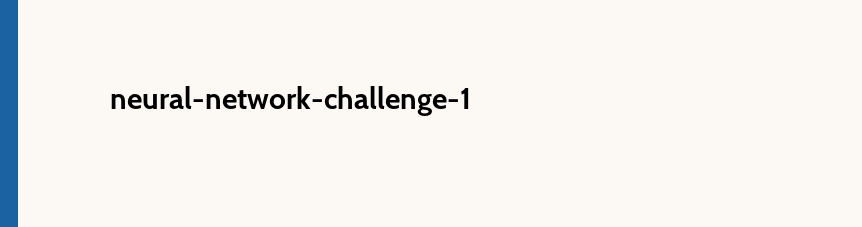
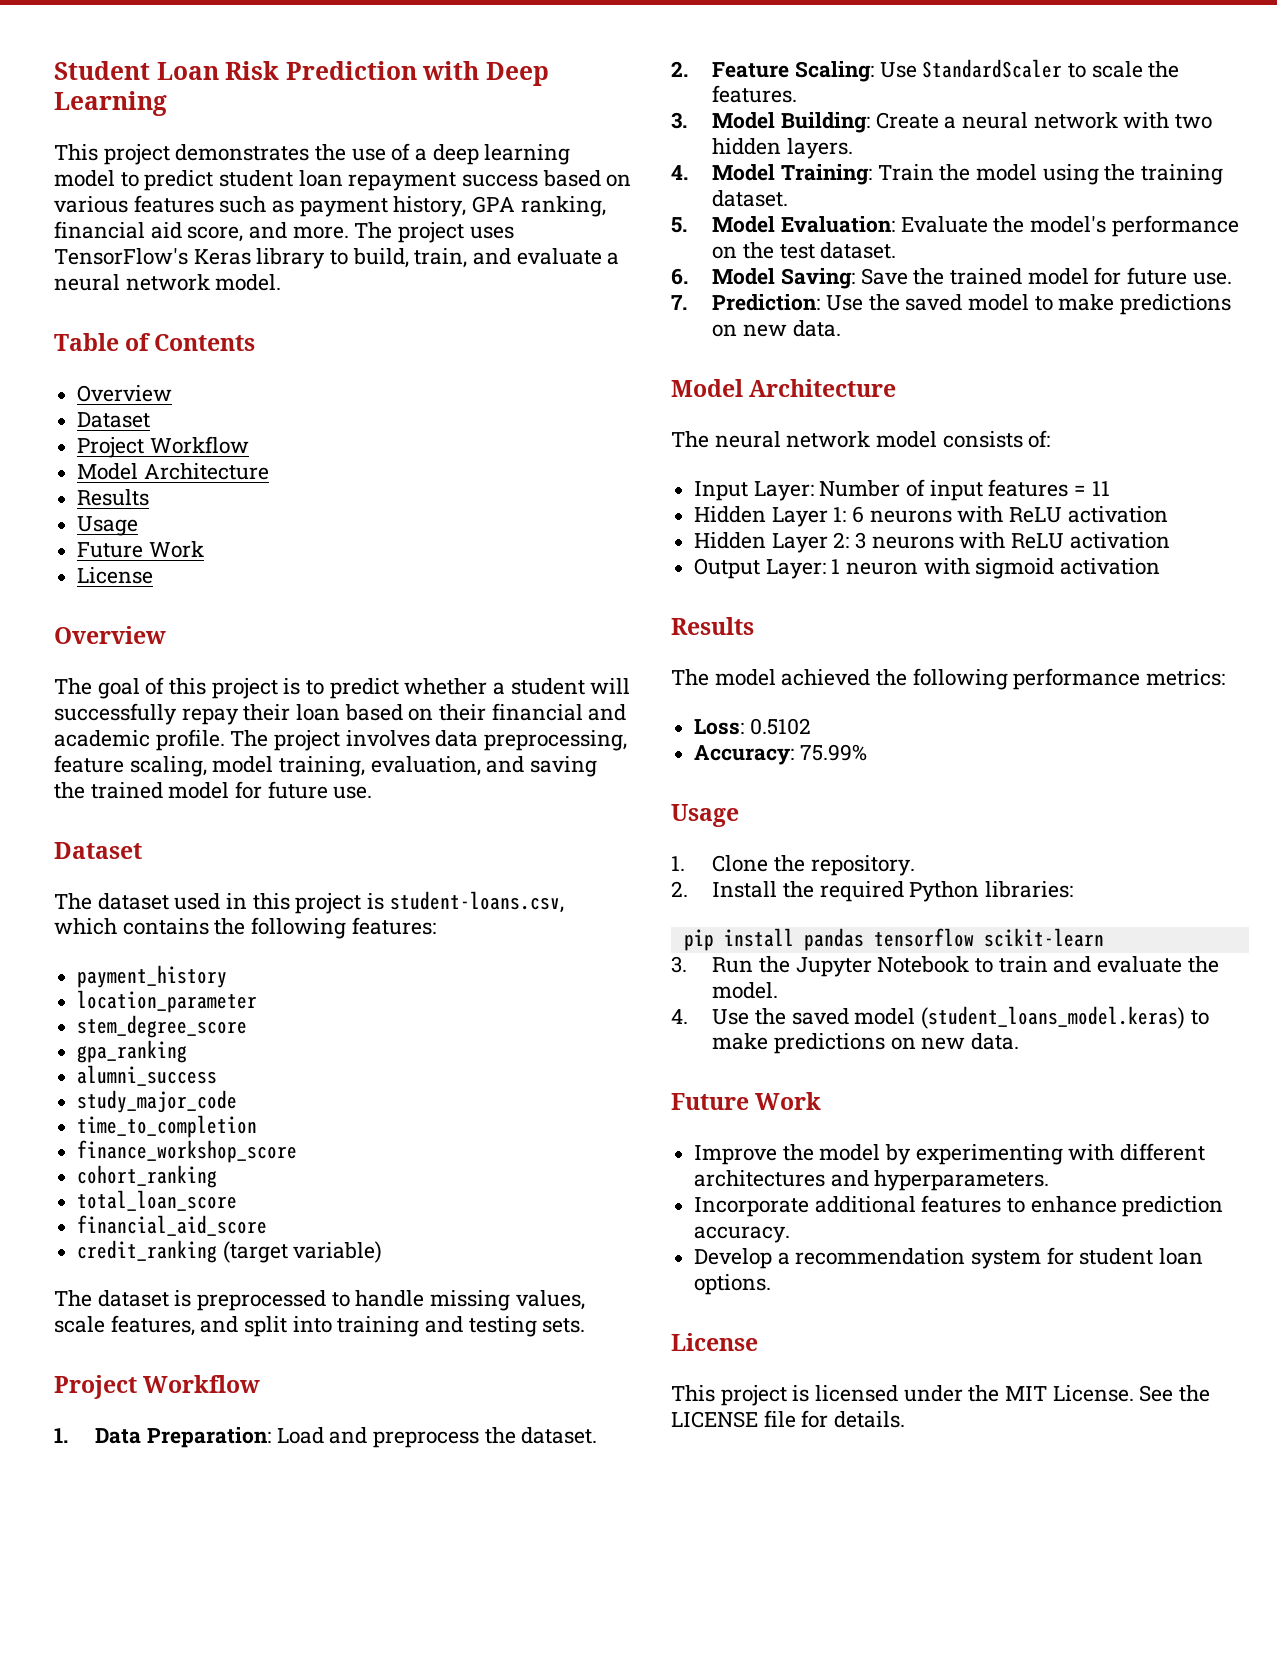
[110,86,471,116] neural-network-challenge-1 -> [54,61,550,86] [54,91,167,116] [54,143,571,165] [54,170,632,191] [54,195,606,217] [54,221,514,243] [54,248,620,269] [54,274,282,291] [54,333,256,351] [77,385,173,402] [77,412,151,428] [77,436,249,458] [77,463,269,480] [77,489,150,506] [77,516,139,536] [77,541,204,558] [77,567,154,584] [54,626,166,644] [54,677,631,699] [54,703,627,725] [54,729,628,751] [54,755,598,777] [54,781,373,799] [54,842,142,859] [54,891,564,914] [54,917,436,939] [77,965,228,988] [77,990,258,1013] [77,1015,248,1038] [77,1040,188,1063] [77,1065,218,1086] [77,1090,238,1113] [77,1115,258,1138] [77,1140,298,1163] [77,1165,218,1188] [77,1190,238,1211] [77,1215,268,1236] [77,1240,383,1263] [54,1290,585,1311] [54,1315,586,1337] [54,1375,261,1399] [54,1427,598,1448] [671,59,1180,82] [712,85,798,103] [671,112,1213,133] [712,138,854,159] [671,164,1224,185] [712,190,789,207] [671,215,1239,237] [712,242,897,259] [671,267,1232,289] [671,294,1232,315] [712,320,841,337] [671,379,897,397] [671,430,1051,448] [694,479,1110,501] [694,506,1168,527] [694,532,1170,553] [694,558,1161,579] [671,617,754,635] [671,668,1226,690] [694,718,811,735] [694,744,867,765] [671,804,739,827] [671,855,915,876] [671,881,1074,902] [683,928,1104,951] [671,956,1219,977] [712,982,779,999] [671,1006,1209,1029] [712,1033,1020,1054] [671,1092,822,1110] [694,1143,1206,1165] [694,1170,1050,1191] [694,1195,1224,1217] [694,1226,791,1243] [694,1247,1204,1269] [694,1274,772,1295] [671,1333,758,1351] [671,1385,1211,1406] [671,1410,906,1428] Student Loan Risk Prediction with Deep Learning // This project demonstrates the use of a deep learning model to predict student loan repayment success based on various features such as payment history, GPA ranking, financial aid score, and more. The project uses TensorFlow's Keras library to build, train, and evaluate a neural network model. // Table of Contents // Overview // Dataset // Project Workflow // Model Architecture // Results // Usage // Future Work // License // Overview // The goal of this project is to predict whether a student will successfully repay their loan based on their financial and academic profile. The project involves data preprocessing, feature scaling, model training, evaluation, and saving the trained model for future use. // Dataset // The dataset used in this project is student-loans.csv, which contains the following features: // payment_history // location_parameter // stem_degree_score // gpa_ranking // alumni_success // study_major_code // time_to_completion // finance_workshop_score // cohort_ranking // total_loan_score // financial_aid_score // credit_ranking (target variable) // The dataset is preprocessed to handle missing values, scale features, and split into training and testing sets. // Project Workflow // 1. Data Preparation: Load and preprocess the dataset. // 2. Feature Scaling: Use StandardScaler to scale the features. // 3. Model Building: Create a neural network with two hidden layers. // 4. Model Training: Train the model using the training dataset. // 5. Model Evaluation: Evaluate the model's performance on the test dataset. // 6. Model Saving: Save the trained model for future use. // 7. Prediction: Use the saved model to make predictions on new data. // Model Architecture // The neural network model consists of: // Input Layer: Number of input features = 11 // Hidden Layer 1: 6 neurons with ReLU activation // Hidden Layer 2: 3 neurons with ReLU activation // Output Layer: 1 neuron with sigmoid activation // Results // The model achieved the following performance metrics: // Loss: 0.5102 // Accuracy: 75.99% // Usage // 1. Clone the repository. // 2. Install the required Python libraries: // pip install pandas tensorflow scikit-learn // 3. Run the Jupyter Notebook to train and evaluate the model. // 4. Use the saved model (student_loans_model.keras) to make predictions on new data. // Future Work // Improve the model by experimenting with different architectures and hyperparameters. // Incorporate additional features to enhance prediction accuracy. // Develop a recommendation system for student loan options. // License // This project is licensed under the MIT License. See the LICENSE file for details.

